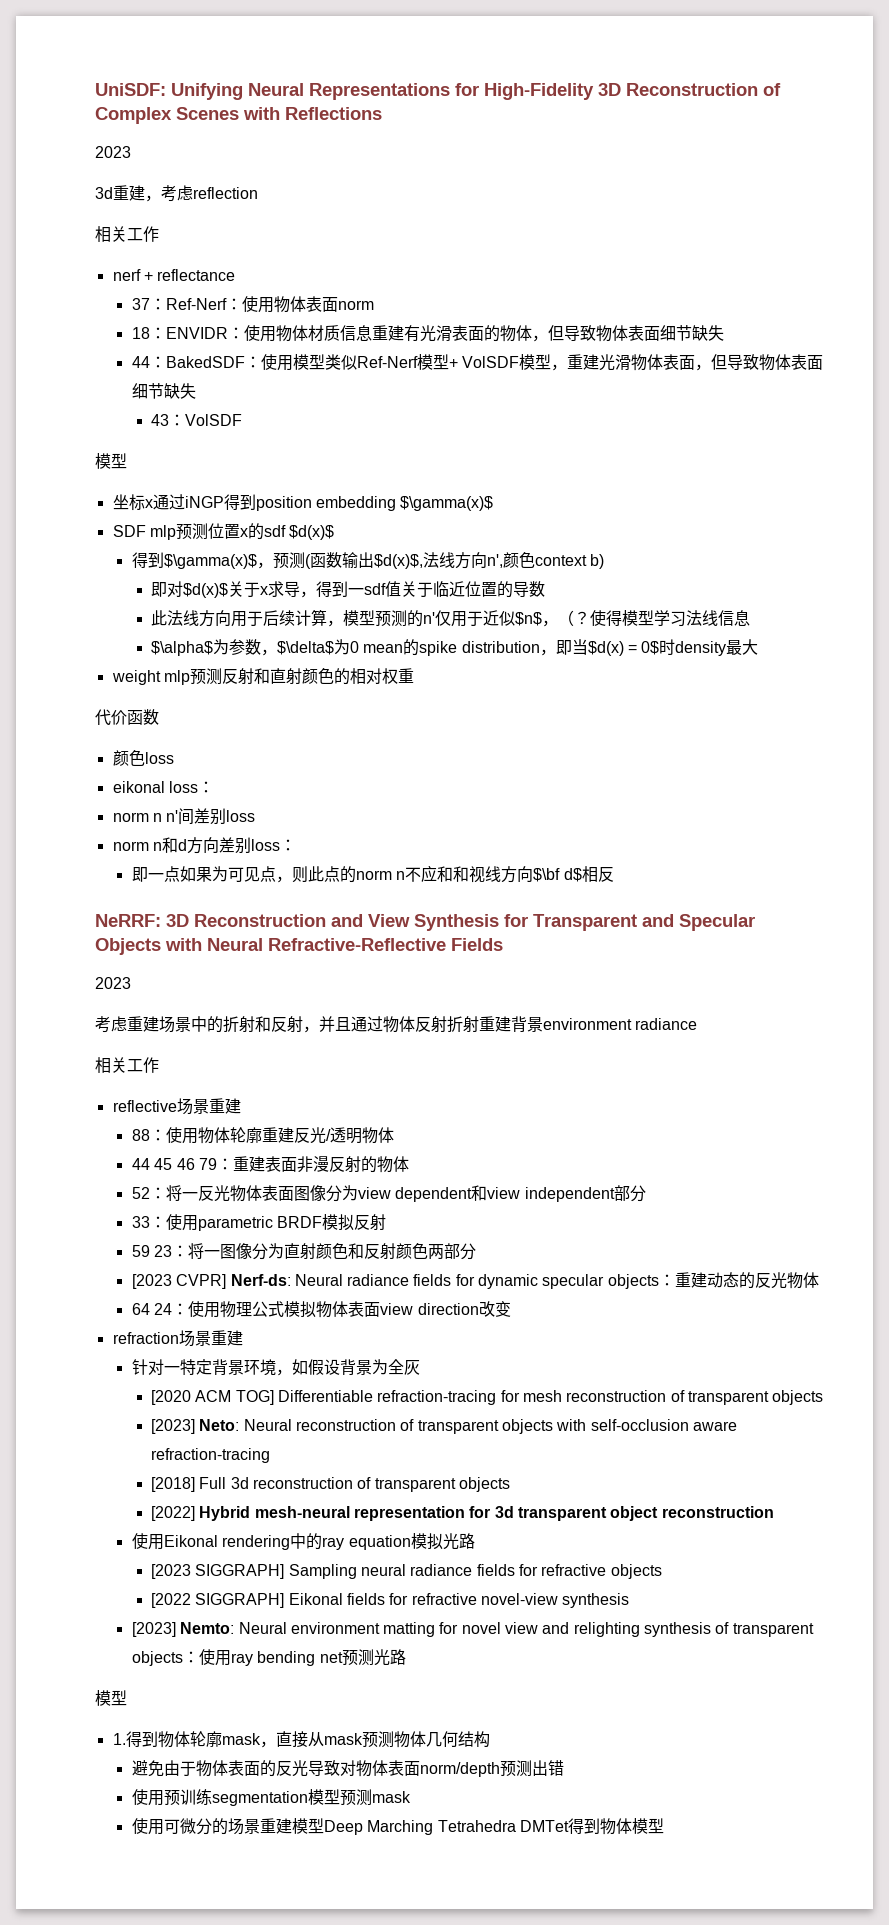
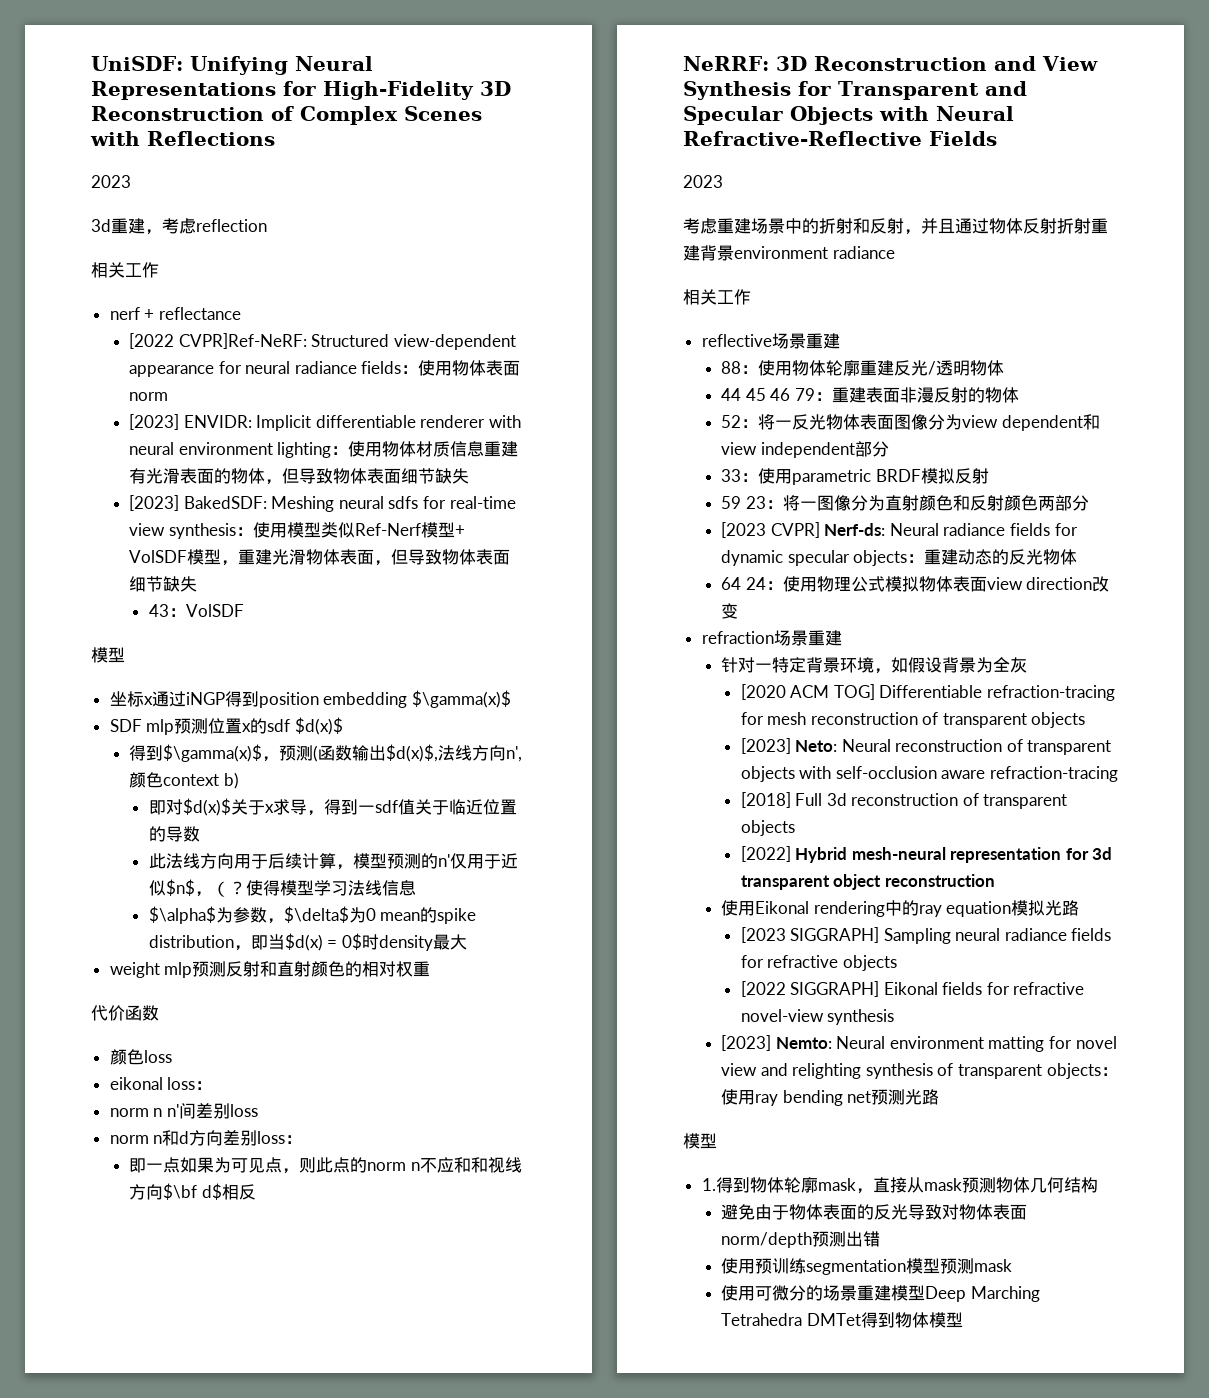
[131,298,227,310] 37：Ref-Nerf -> [129,333,516,350] [129,361,402,377] [2022 CVPR]Ref-NeRF: Structured view-dependent appearance for neural radiance fields
[131,327,228,339] 18：ENVIDR -> [129,414,522,431] [129,442,332,458] [2023] ENVIDR: Implicit differentiable renderer with neural environment lighting
[131,356,245,368] 44：BakedSDF -> [129,495,516,512] [129,523,236,539] [2023] BakedSDF: Meshing neural sdfs for real-time view synthesis

